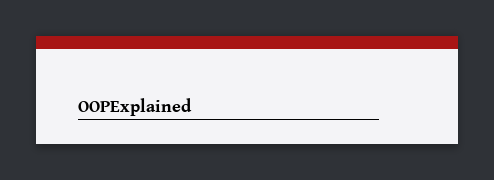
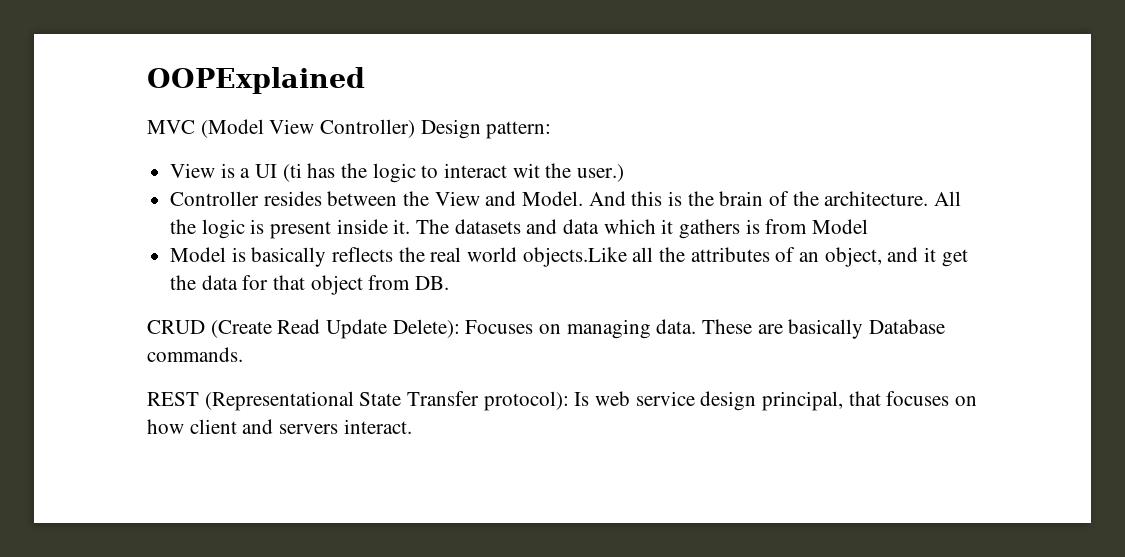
(192, 107) none -> [147,119,552,139] [170,163,625,183] [170,191,962,206] [170,219,869,239] [170,247,968,267] [170,275,450,295] [147,319,946,339] [147,347,243,362] [147,391,978,411] [147,419,412,434] // MVC (Model View Controller) Design pattern: // View is a UI (ti has the logic to interact wit the user.) // Controller resides between the View and Model. And this is the brain of the architecture. All the logic is present inside it. The datasets and data which it gathers is from Model // Model is basically reflects the real world objects.Like all the attributes of an object, and it get the data for that object from DB. // CRUD (Create Read Update Delete): Focuses on managing data. These are basically Database commands. // REST (Representational State Transfer protocol): Is web service design principal, that focuses on how client and servers interact.

